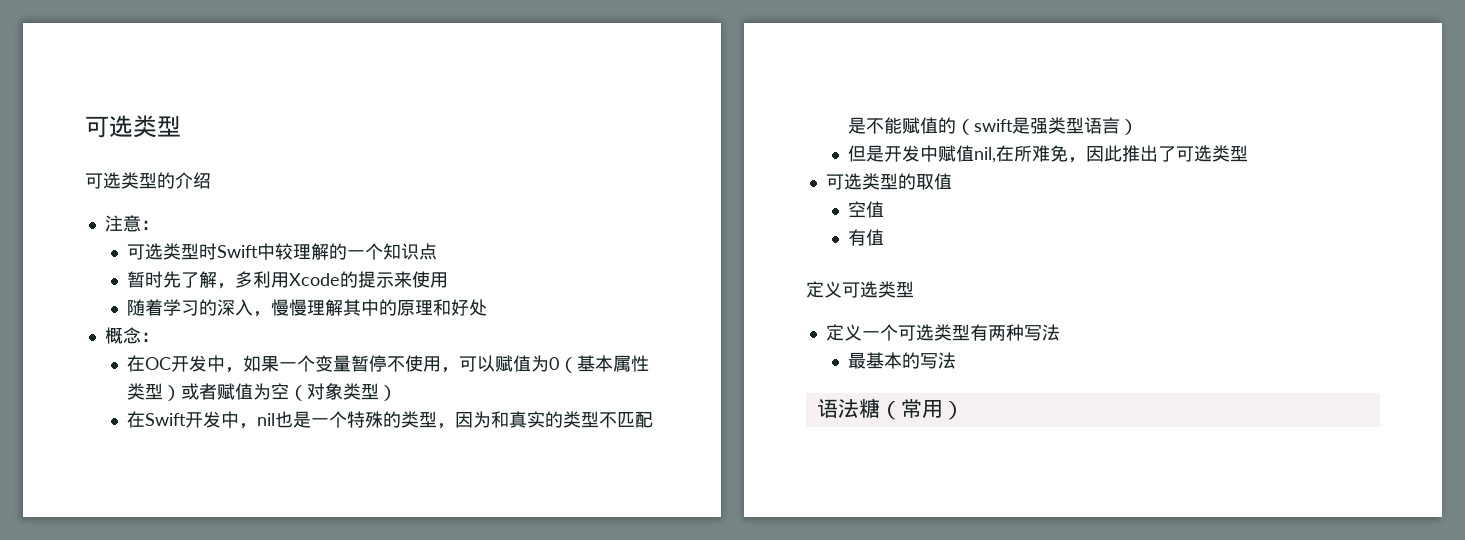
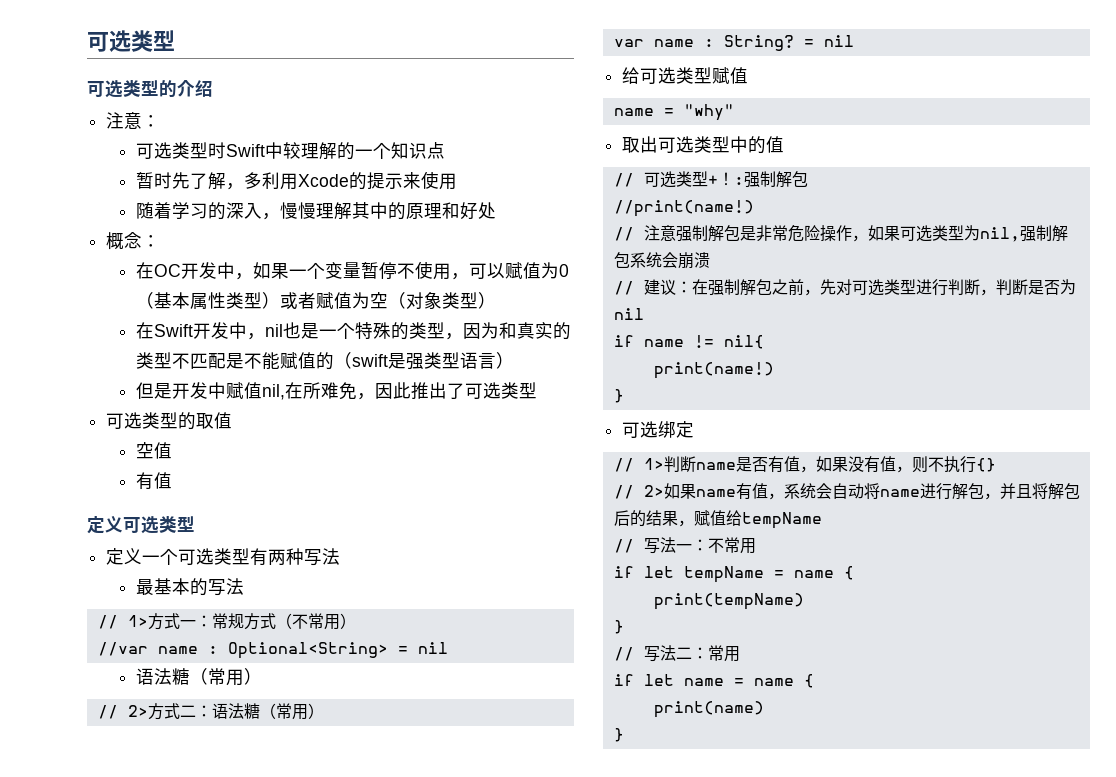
[816,398,964,420] 语法糖（常用） -> [97,613,356,630] [97,642,448,659] [135,668,262,686] [97,703,324,720] [613,35,854,51] [622,67,749,84] [613,104,734,121] [622,136,785,154] [613,171,808,188] [613,200,754,217] [613,225,1068,242] [613,252,710,269] [613,279,1076,296] [613,308,644,320] [613,335,764,349] [653,362,774,379] [613,389,624,403] [622,421,695,438] [613,456,996,473] [613,483,1080,500] [613,510,822,529] [613,537,756,554] [613,566,854,583] [653,593,804,610] [613,620,624,634] [613,645,740,662] [613,674,814,688] [653,701,764,718] [613,728,624,742] // 1>方式一：常规方式（不常用） // //var name : Optional<String> = nil // 语法糖（常用） // // 2>方式二：语法糖（常用） // var name : String? = nil // 给可选类型赋值 // name = "why" // 取出可选类型中的值 // // 可选类型+！:强制解包 // //print(name!) // // 注意强制解包是非常危险操作，如果可选类型为nil,强制解包系统会崩溃 // // 建议：在强制解包之前，先对可选类型进行判断，判断是否为nil // if name != nil{ // print(name!) // } // 可选绑定 // // 1>判断name是否有值，如果没有值，则不执行{} // // 2>如果name有值，系统会自动将name进行解包，并且将解包后的结果，赋值给tempName // // 写法一：不常用 // if let tempName = name { // print(tempName) // } // // 写法二：常用 // if let name = name { // print(name) // }

